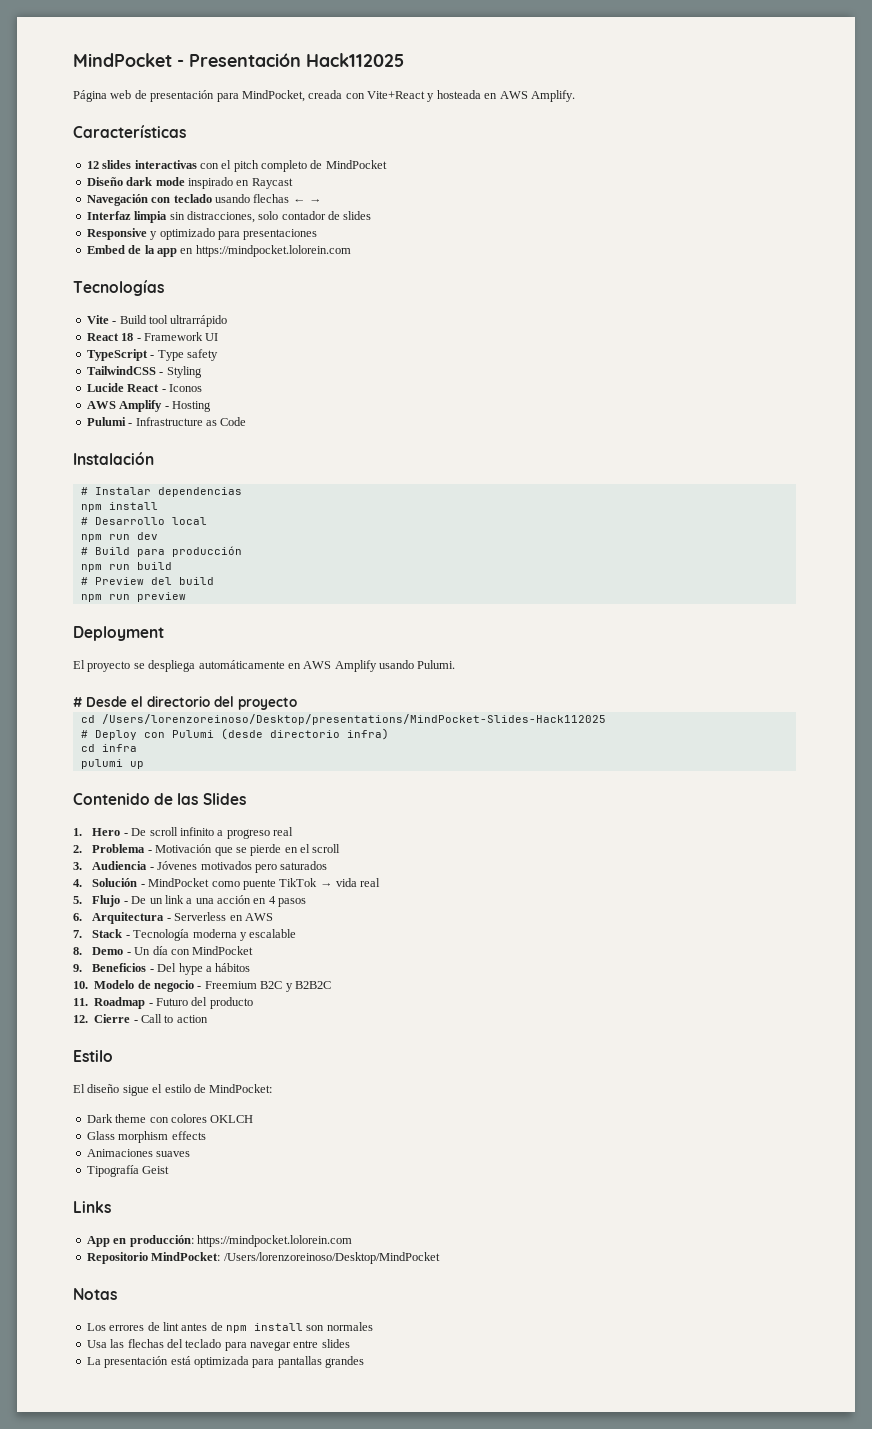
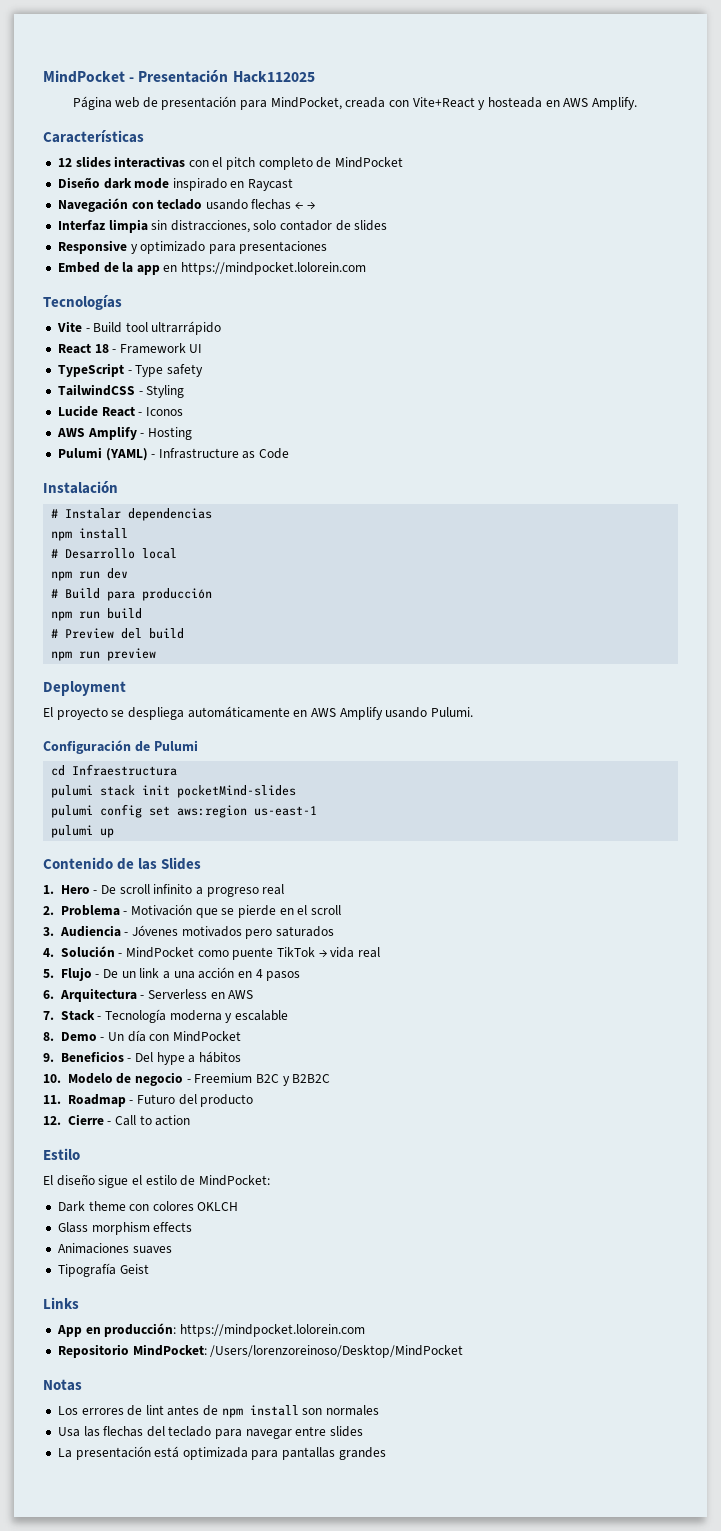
(126, 421) none -> [105,448,148,461] (YAML)
[73,696,297,710] [80,714,606,725] [80,728,389,740] [80,744,137,752] # Desde el directorio del proyecto // cd /Users/lorenzoreinoso/Desktop/presentations/MindPocket-Slides-Hack112025 // # Deploy con Pulumi (desde directorio infra) // cd infra -> [43,740,198,754] [51,764,178,776] [51,785,297,798] [51,804,318,818] Configuración de Pulumi // cd Infraestructura // pulumi stack init pocketMind-slides // pulumi config set aws:region us-east-1

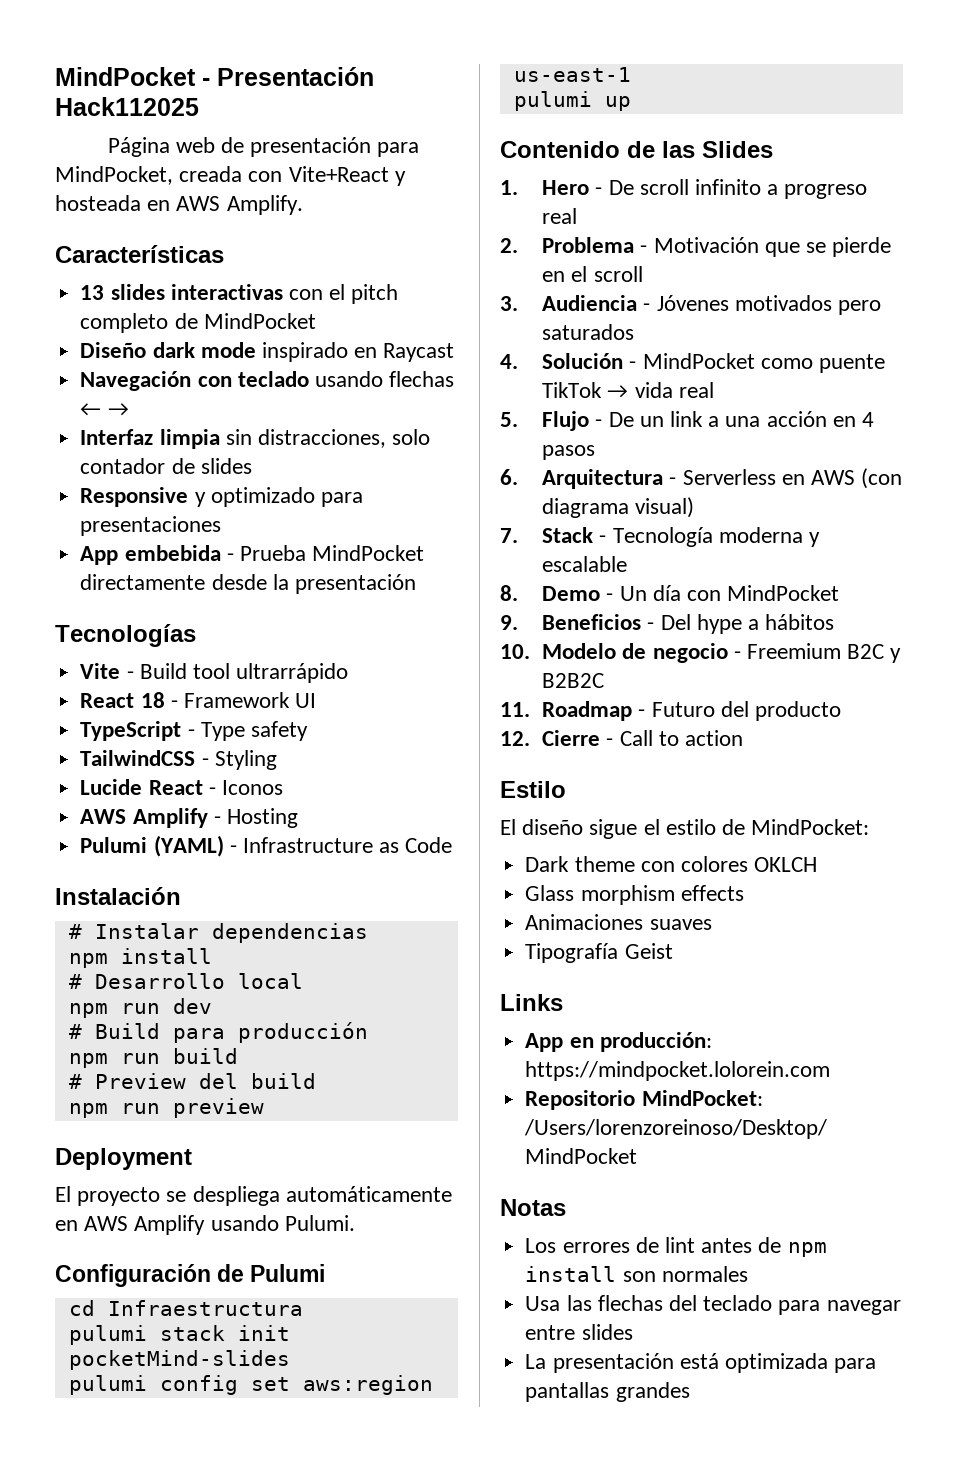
[57,158,72,167] 12 -> [80,285,105,300] 13
[57,262,367,275] Embed de la app en https://mindpocket.lolorein.com -> [80,545,425,565] [80,574,416,594] App embebida - Prueba MindPocket directamente desde la presentación
(254, 994) none -> [861,468,903,489] [542,497,695,518] (con diagrama visual)

